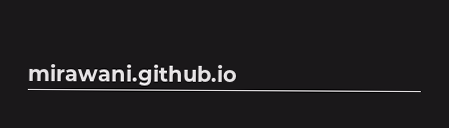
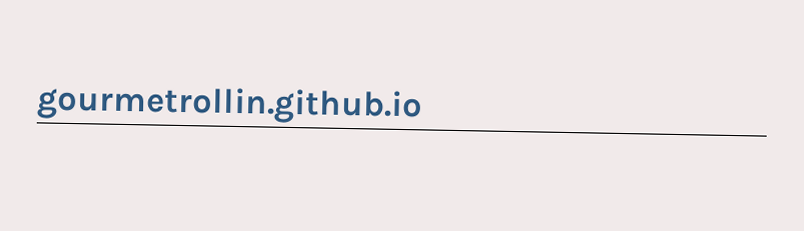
[27,63,237,87] mirawani.github.io -> [36,84,423,126] gourmetrollin.github.io

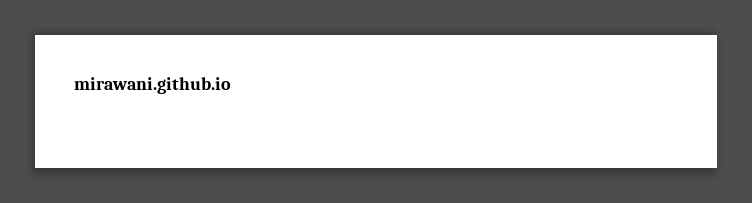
[36,84,423,126] gourmetrollin.github.io -> [74,77,231,94] mirawani.github.io

